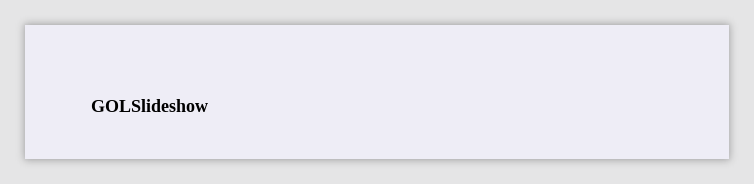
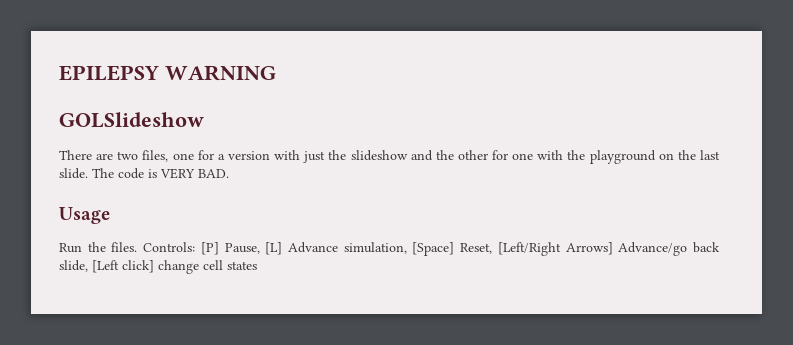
(91, 105) none -> [59,65,276,81] EPILEPSY WARNING //
(208, 105) none -> [59,150,720,164] [59,168,229,179] [59,207,110,224] [59,242,720,256] [59,260,257,274] // There are two files, one for a version with just the slideshow and the other for one with the playground on the last slide. The code is VERY BAD. // Usage // Run the files. Controls: [P] Pause, [L] Advance simulation, [Space] Reset, [Left/Right Arrows] Advance/go back slide, [Left click] change cell states

